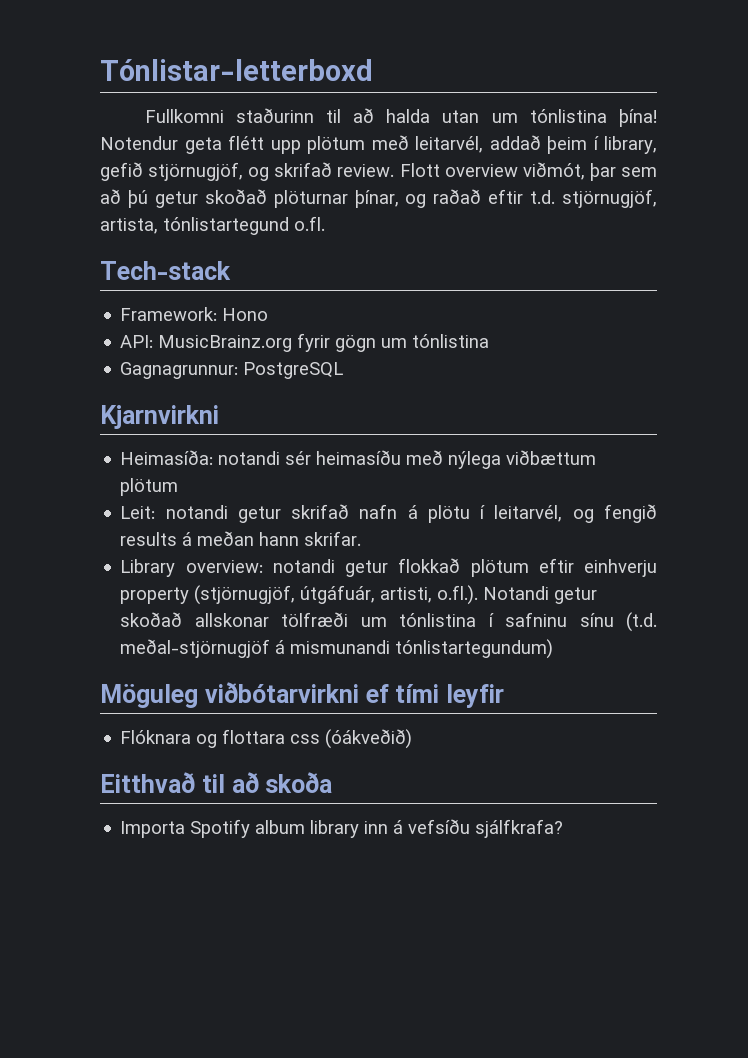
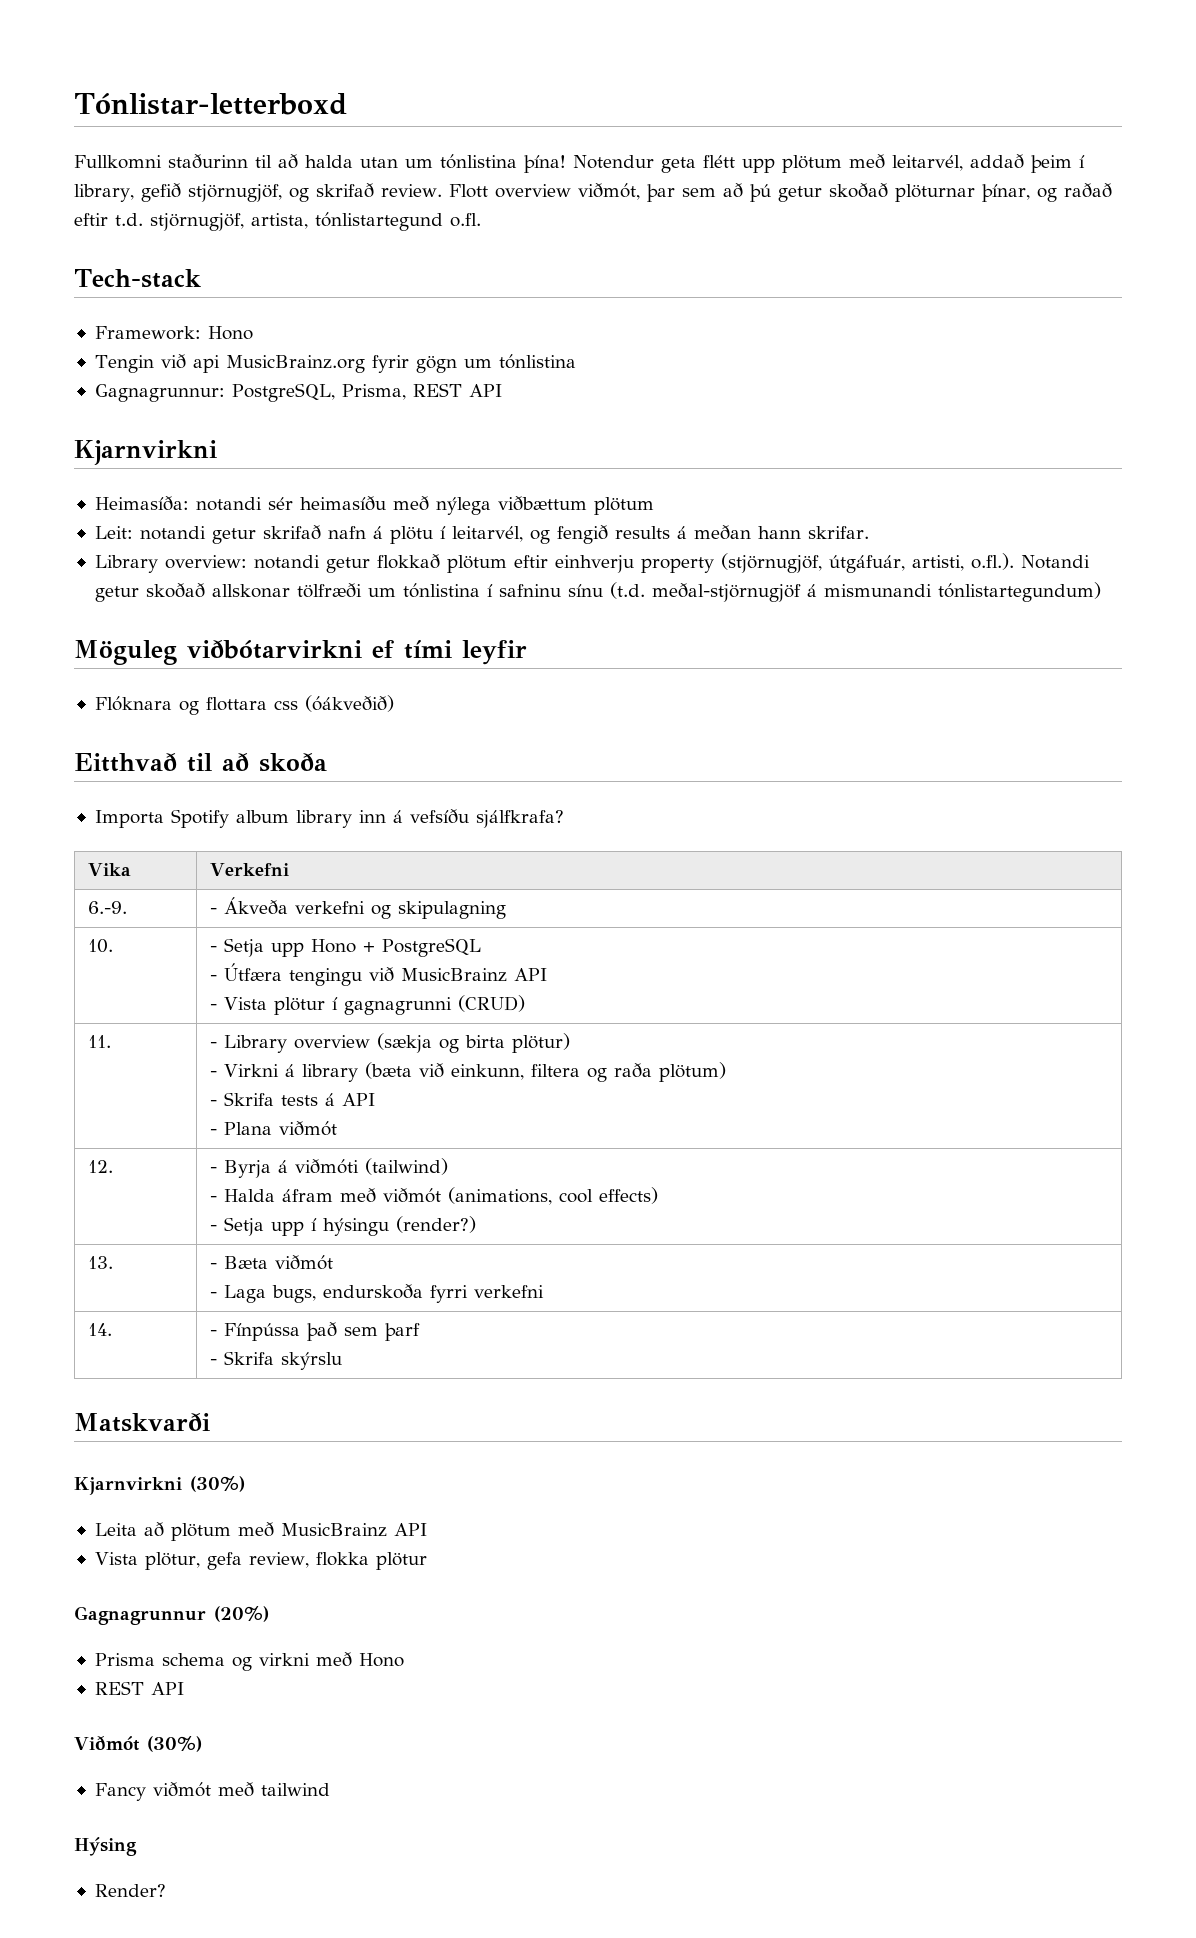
[120,335,154,348] API: -> [94,354,220,373] Tengin við api
[243,362,344,379] PostgreSQL -> [231,383,502,402] PostgreSQL, Prisma, REST API
(564, 828) none -> [87,863,131,876] [209,863,289,876] [87,901,127,914] [209,897,506,919] [87,939,113,953] [209,938,481,957] [209,963,547,986] [209,995,525,1015] [87,1035,111,1048] [209,1033,570,1053] [209,1062,726,1082] [209,1092,375,1106] [209,1121,337,1136] [87,1160,113,1173] [209,1158,448,1178] [209,1187,658,1205] [209,1216,476,1236] [87,1256,113,1269] [209,1255,333,1270] [209,1284,544,1303] [87,1323,112,1336] [209,1322,420,1341] [209,1351,342,1370] [74,1413,210,1432] [74,1476,245,1495] [94,1522,427,1541] [94,1552,427,1570] [74,1606,269,1625] [94,1652,404,1671] [94,1681,184,1695] [74,1736,202,1752] [94,1782,330,1801] [74,1837,137,1856] [94,1884,166,1897] // Vika | Verkefni // 6.-9. | - Ákveða verkefni og skipulagning // 10. | - Setja upp Hono + PostgreSQL // - Útfæra tengingu við MusicBrainz API // - Vista plötur í gagnagrunni (CRUD) // 11. | - Library overview (sækja og birta plötur) // - Virkni á library (bæta við einkunn, filtera og raða plötum) // - Skrifa tests á API // - Plana viðmót // 12. | - Byrja á viðmóti (tailwind) // - Halda áfram með viðmót (animations, cool effects) // - Setja upp í hýsingu (render?) // 13. | - Bæta viðmót // - Laga bugs, endurskoða fyrri verkefni // 14. | - Fínpússa það sem þarf // - Skrifa skýrslu // Matskvarði // Kjarnvirkni (30%) // Leita að plötum með MusicBrainz API // Vista plötur, gefa review, flokka plötur // Gagnagrunnur (20%) // Prisma schema og virkni með Hono // REST API // Viðmót (30%) // Fancy viðmót með tailwind // Hýsing // Render?

